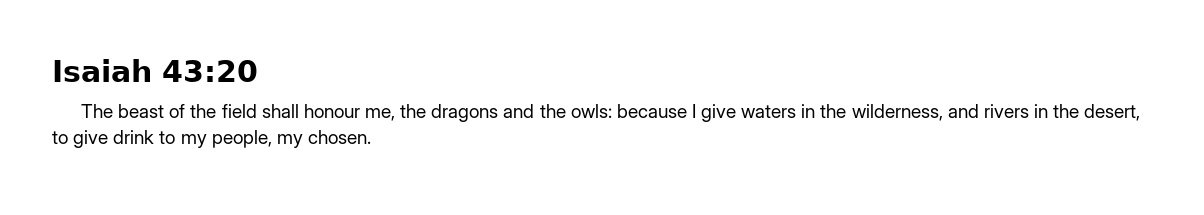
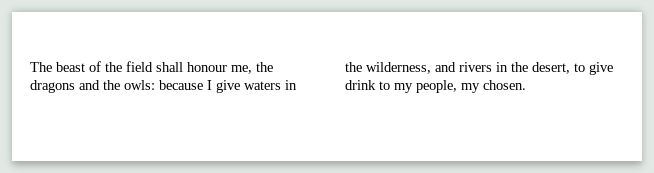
[52,59,258,82] Isaiah 43:20 // -> (30, 67) none

